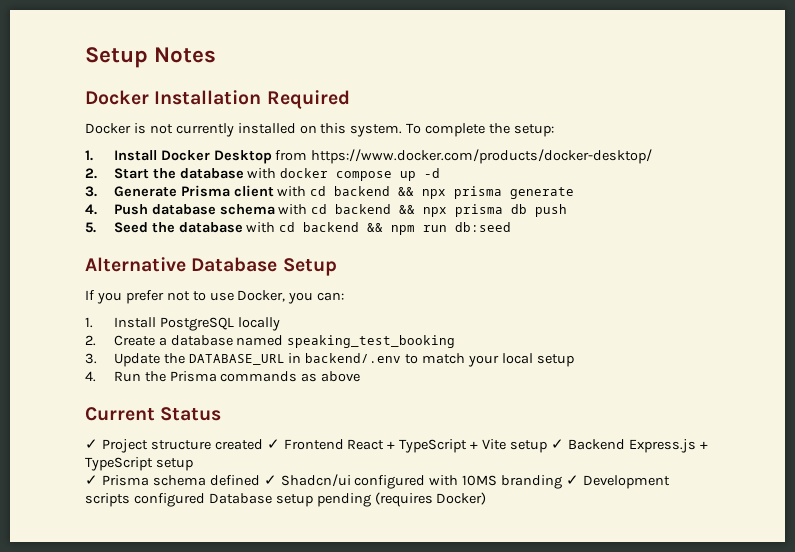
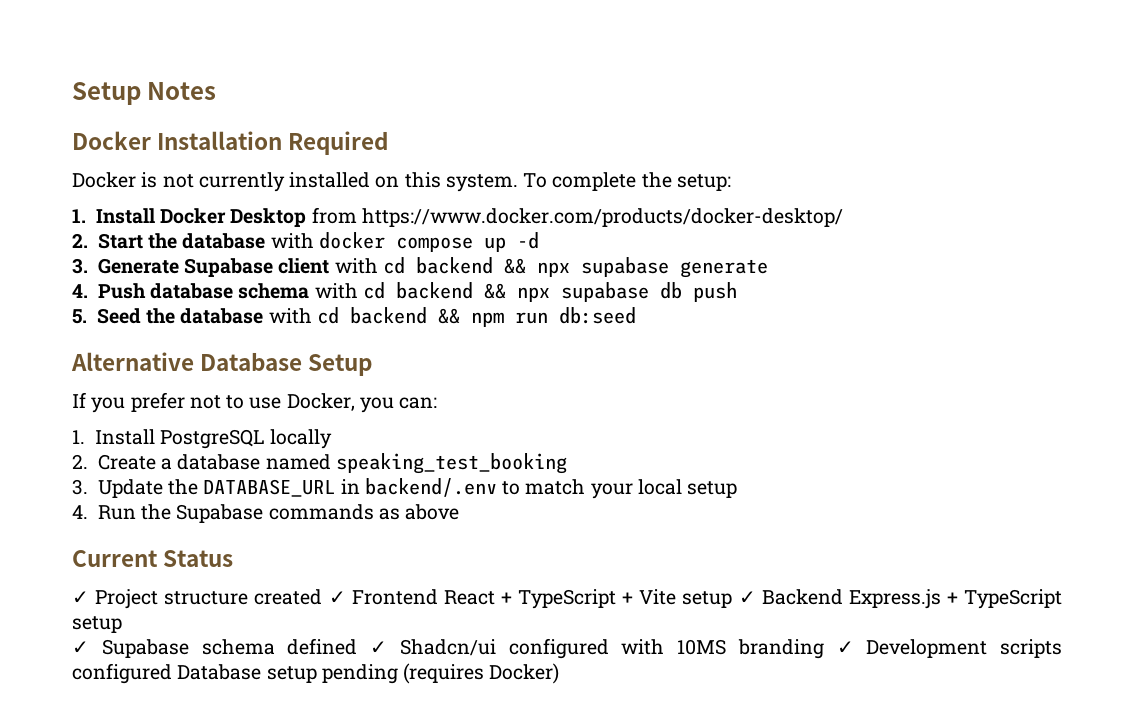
[180,185,230,197] Prisma -> [184,258,274,277] Supabase
[454,186,503,199] prisma -> [580,257,669,277] supabase
[455,204,504,217] prisma -> [560,282,649,302] supabase
[169,371,217,382] Prisma -> [176,504,264,523] Supabase
[101,475,149,486] Prisma -> [101,639,189,658] Supabase

